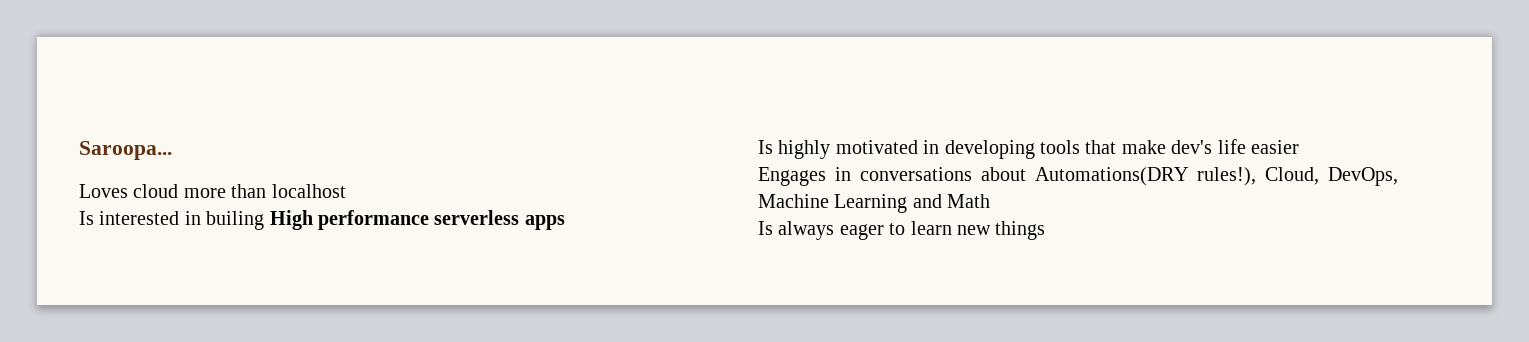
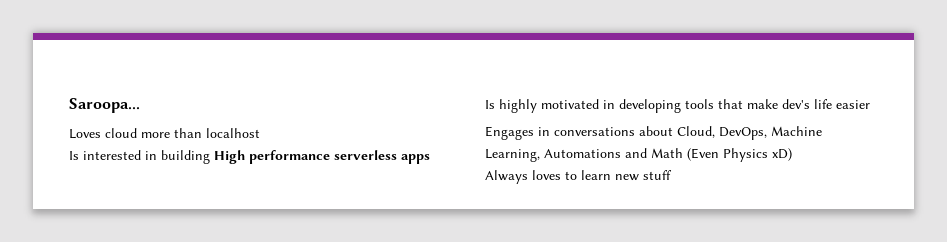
[206,211,265,230] builing -> [161,150,210,164] building
[1035,167,1256,186] Automations(DRY rules!), -> (673, 131) none
[834,194,908,213] Learning -> [485,149,621,162] Learning, Automations
[758,221,884,240] // Is always eager -> [687,148,792,162] [485,170,561,184] (Even Physics xD) // Always loves
[995,221,1046,240] things -> [643,170,672,180] stuff

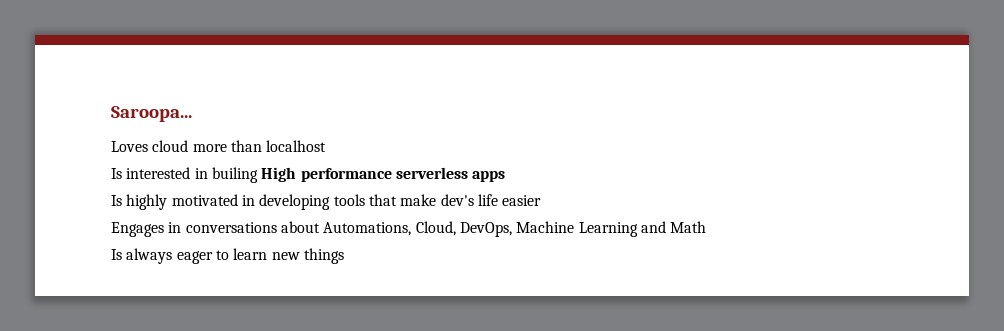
[161,150,210,164] building -> [211,167,258,183] builing
(673, 131) none -> [323,222,412,236] Automations,
[485,149,621,162] Learning, Automations -> [578,222,638,237] Learning
[687,148,792,162] [485,170,561,184] (Even Physics xD) // Always loves -> [111,248,213,264] // Is always eager
[643,170,672,180] stuff -> [303,248,344,264] things

